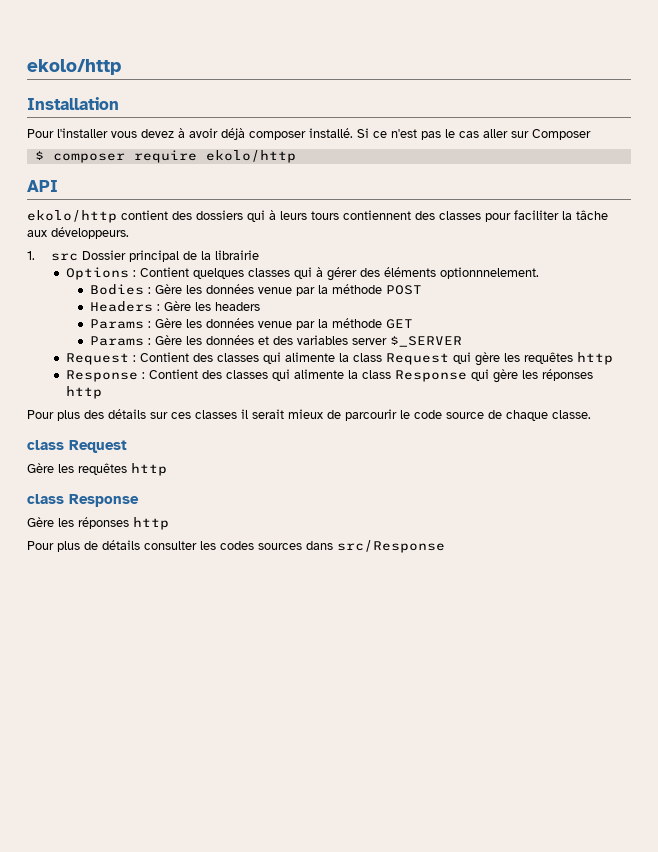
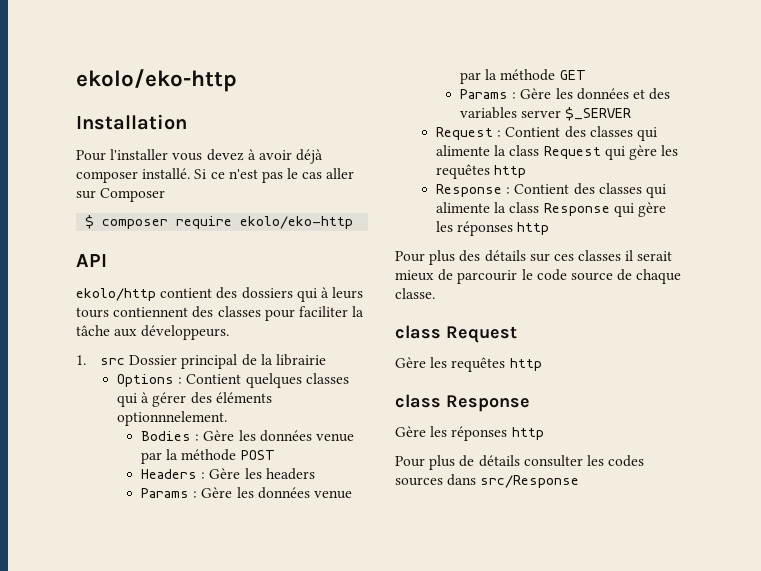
[27,59,121,75] ekolo/http -> [76,69,237,92] ekolo/eko-http
[205,150,296,163] ekolo/http -> [240,216,354,229] ekolo/eko-http

